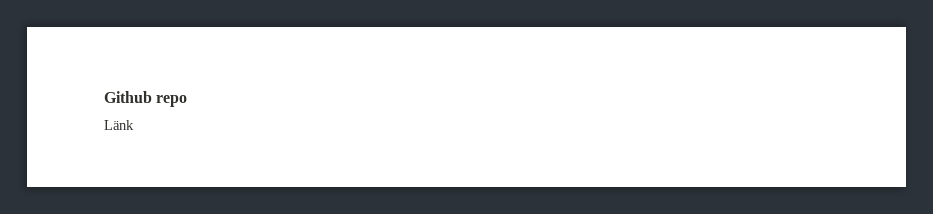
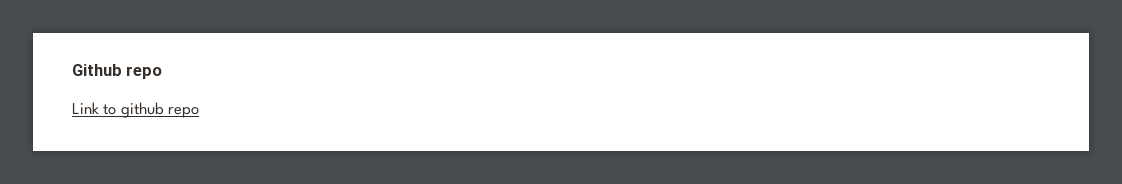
[104,120,134,130] Länk -> [72,102,200,118] Link to github repo

